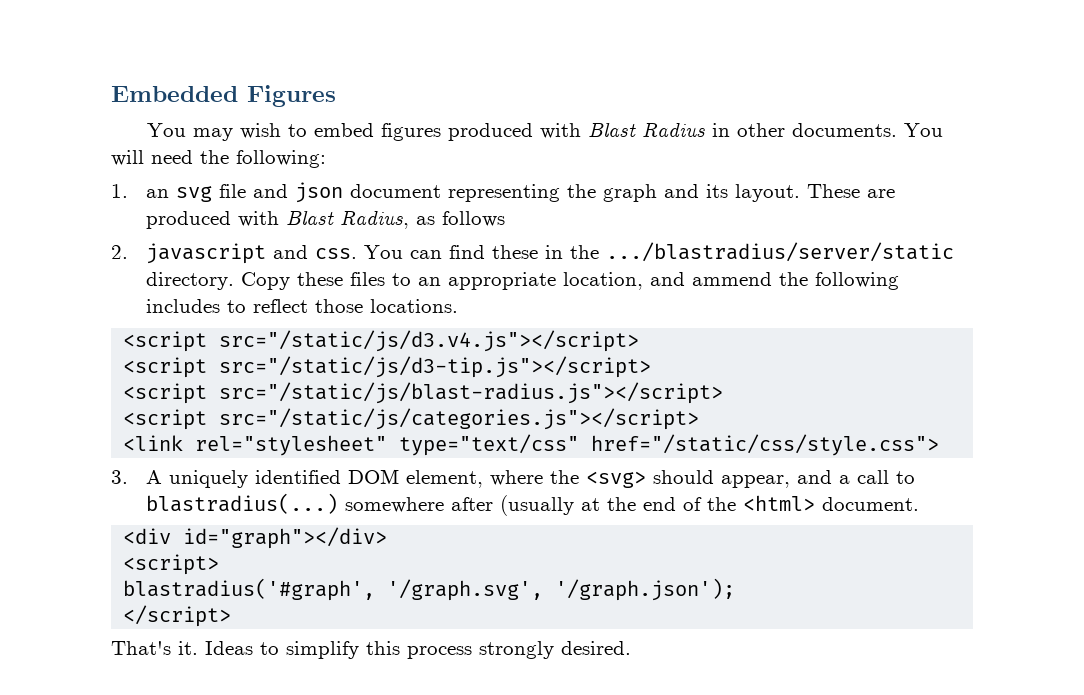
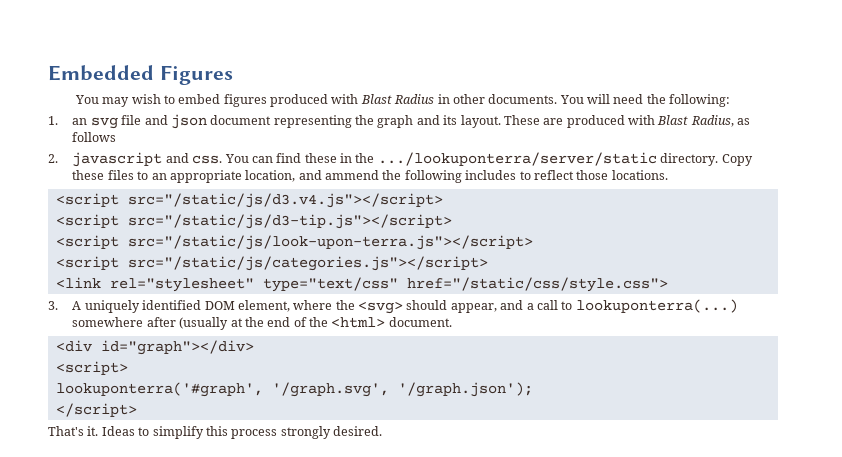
[606,242,955,262] .../blastradius/server/static -> [377,152,657,166] .../lookuponterra/server/static
[219,382,724,404] src="/static/js/blast-radius.js"></script> -> [127,235,533,250] src="/static/js/look-upon-terra.js"></script>
[146,493,339,514] blastradius(...) -> [575,299,738,313] lookuponterra(...)
[123,578,376,601] blastradius('#graph', -> [55,382,263,397] lookuponterra('#graph',

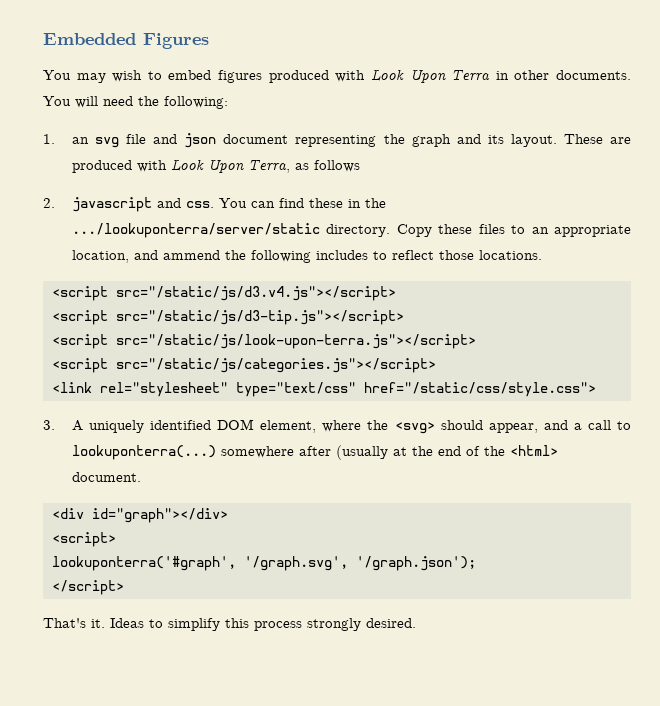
[360,94,435,104] Blast Radius -> [370,69,491,83] Look Upon Terra
[657,115,734,127] Blast Radius, -> [171,159,291,173] Look Upon Terra,

